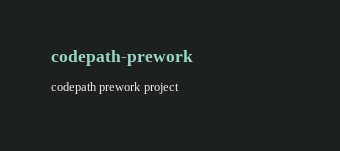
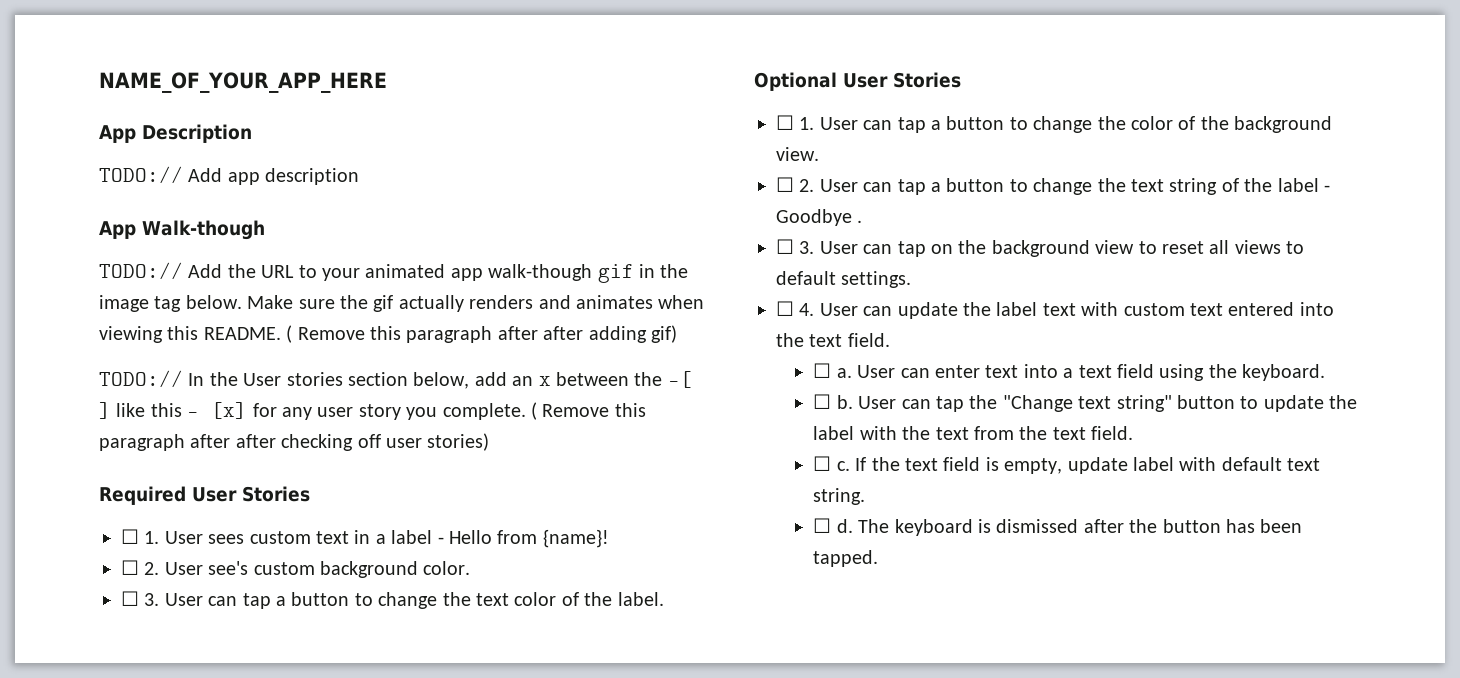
[51,50,193,66] [51,82,179,94] codepath-prework // codepath prework project -> [99,72,387,93] [99,124,252,143] [99,166,360,185] [99,220,265,240] [99,262,689,283] [99,295,705,312] [99,325,677,343] [99,370,692,389] [99,402,646,420] [99,433,490,451] [99,486,310,505] [121,529,609,548] [121,560,471,578] [121,591,664,609] [754,72,961,91] [776,115,1333,133] [776,147,819,161] [776,177,1330,195] [776,209,863,226] [776,239,1305,257] [776,271,912,288] [776,301,1334,319] [776,333,890,347] [813,363,1326,381] [813,394,1358,412] [813,426,1134,440] [813,456,1321,474] [813,488,866,505] [813,518,1303,536] [813,550,879,567] NAME_OF_YOUR_APP_HERE // App Description // TODO:// Add app description // App Walk-though // TODO:// Add the URL to your animated app walk-though gif in the image tag below. Make sure the gif actually renders and animates when viewing this README. ( Remove this paragraph after after adding gif) // TODO:// In the User stories section below, add an x between the -[ ] like this - [x] for any user story you complete. ( Remove this paragraph after after checking off user stories) // Required User Stories // ☐ 1. User sees custom text in a label - Hello from {name}! // ☐ 2. User see's custom background color. // ☐ 3. User can tap a button to change the text color of the label. // Optional User Stories // ☐ 1. User can tap a button to change the color of the background view. // ☐ 2. User can tap a button to change the text string of the label - Goodbye . // ☐ 3. User can tap on the background view to reset all views to default settings. // ☐ 4. User can update the label text with custom text entered into the text field. // ☐ a. User can enter text into a text field using the keyboard. // ☐ b. User can tap the "Change text string" button to update the label with the text from the text field. // ☐ c. If the text field is empty, update label with default text string. // ☐ d. The keyboard is dismissed after the button has been tapped.

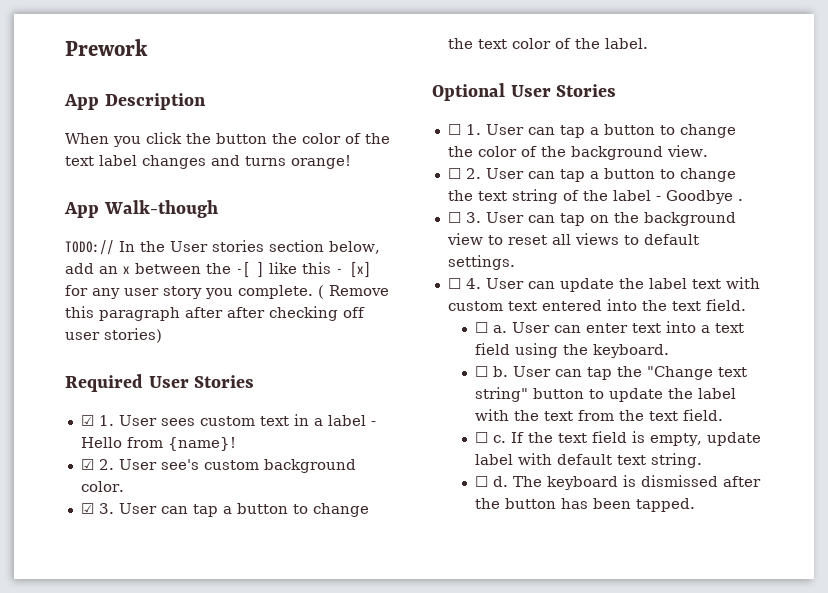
[99,72,387,93] NAME_OF_YOUR_APP_HERE -> [65,39,148,56] Prework
[99,166,360,185] [99,220,265,240] [99,262,689,283] [99,295,705,312] [99,325,677,343] TODO:// Add app description // App Walk-though // TODO:// Add the URL to your animated app walk-though gif in the image tag below. Make sure the gif actually renders and animates when viewing this README. ( Remove this paragraph after after adding gif) -> [65,132,390,147] [65,155,351,169] [64,200,218,218] When you click the button the color of the text label changes and turns orange! // App Walk-though
[121,529,139,544] ☐ -> [80,415,94,426] ☑
[121,560,139,575] ☐ -> [80,459,94,470] ☑
[121,591,139,606] ☐ -> [80,503,94,514] ☑

